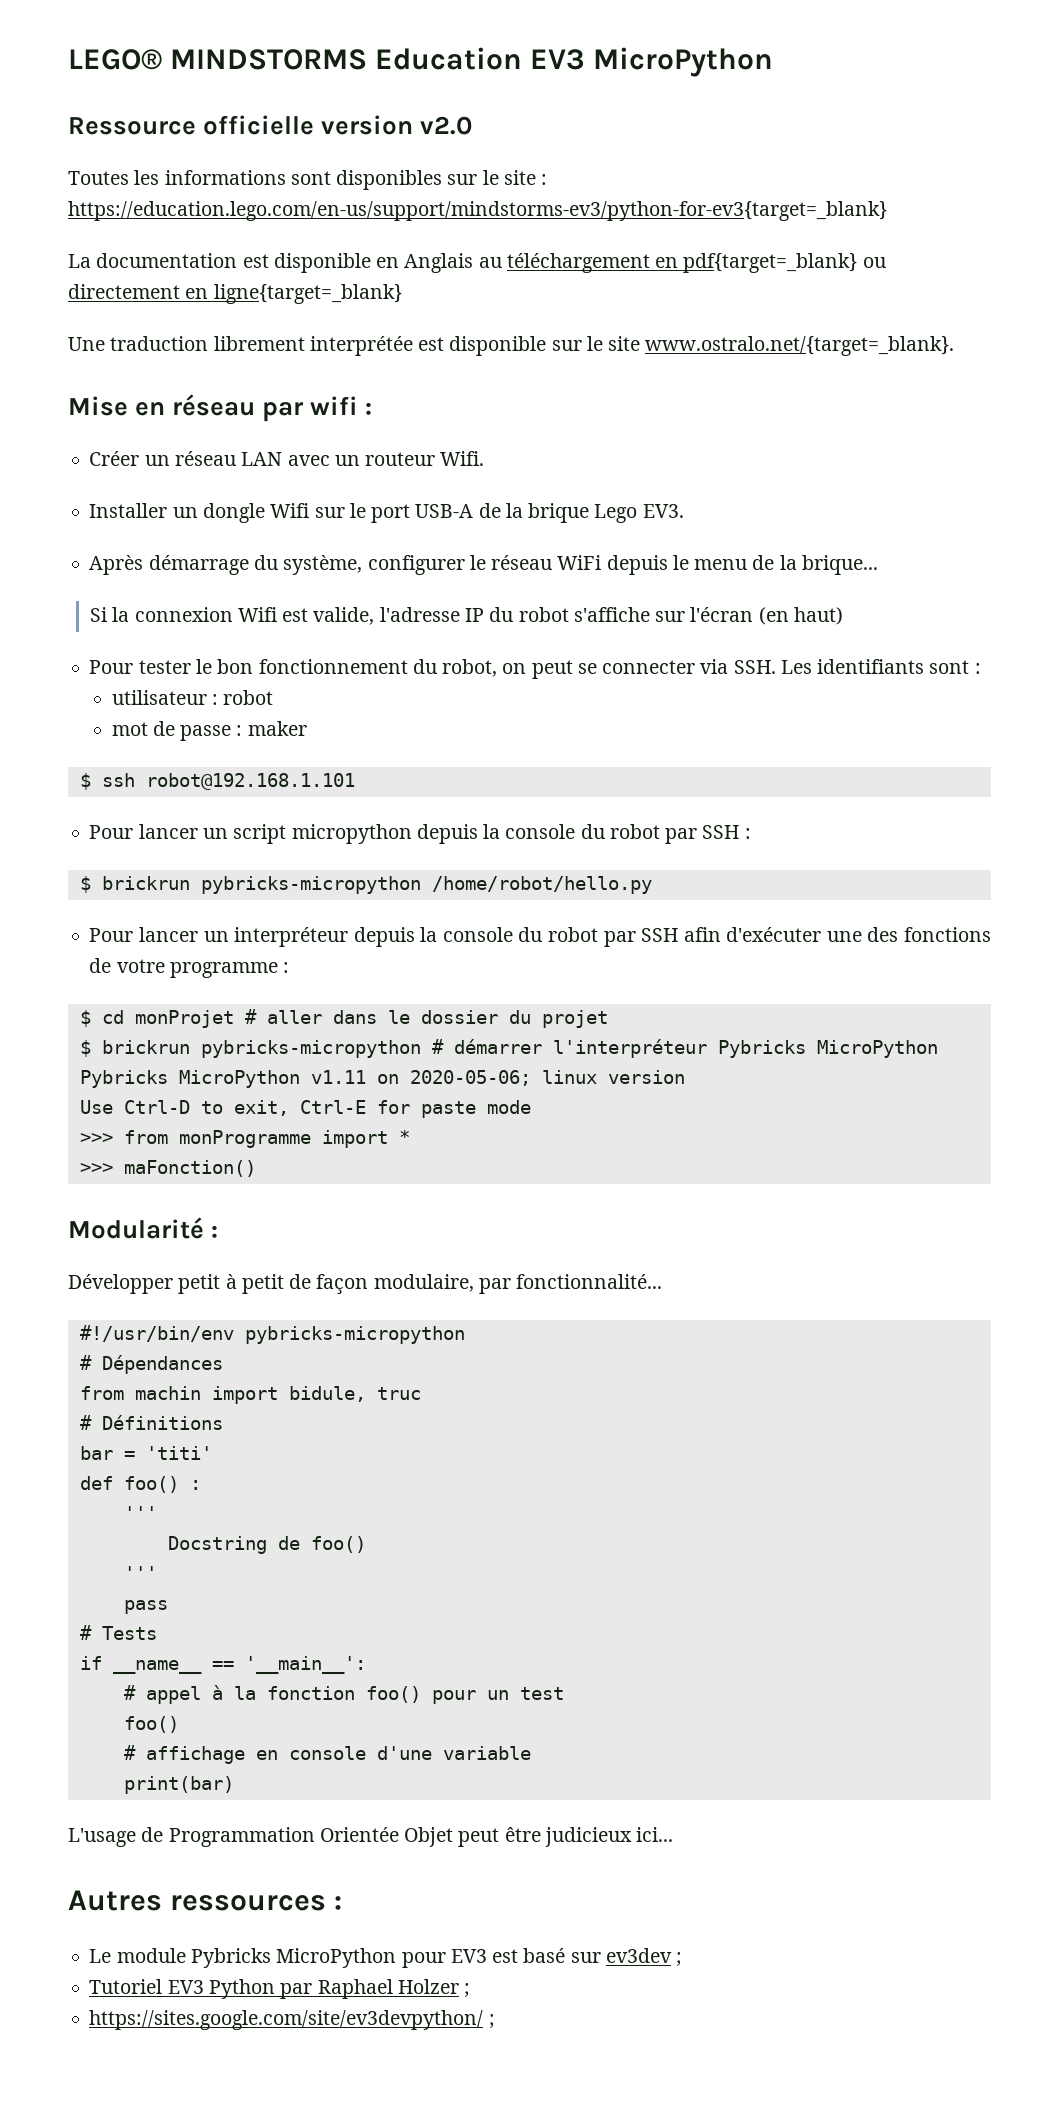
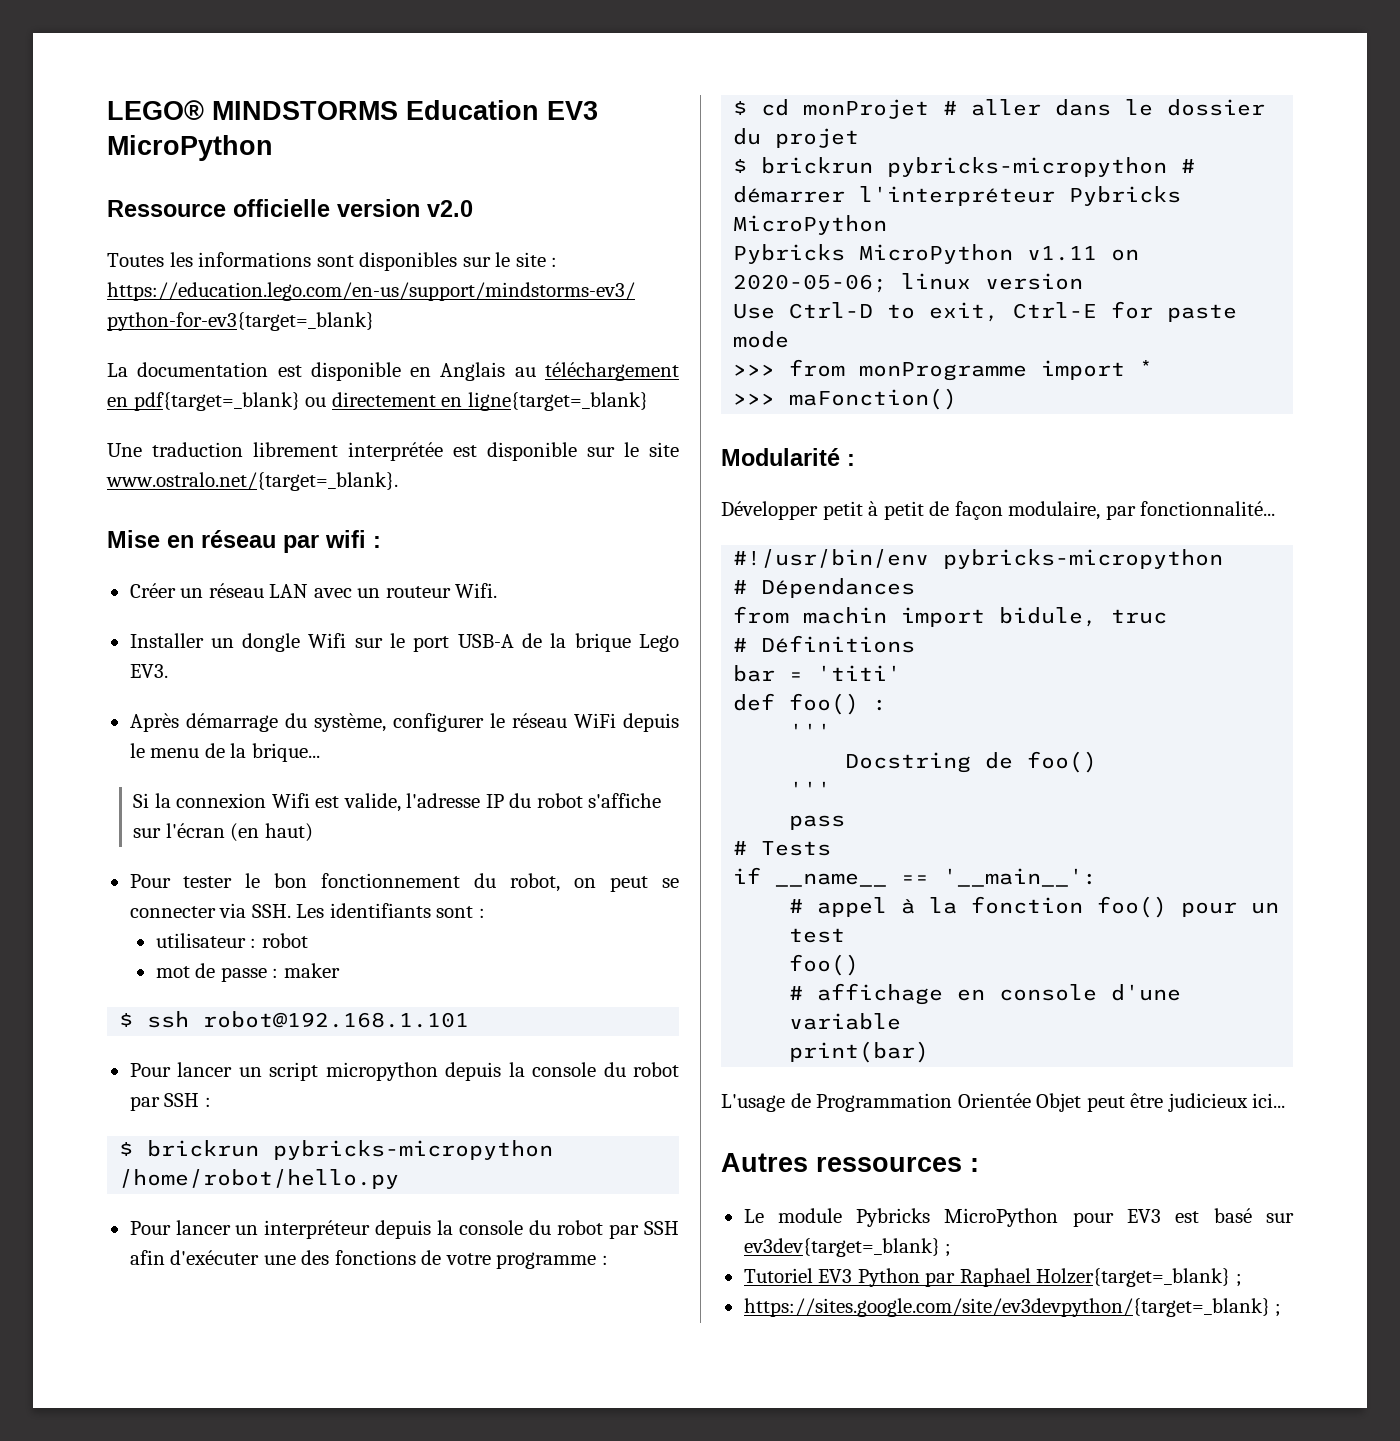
[605,1948,672,1963] ev3dev -> [743,1238,940,1257] ev3dev{target=_blank}
[397,1979,471,1998] [89,2010,484,2030] Holzer ; // https://sites.google.com/site/ev3devpython/ -> [1036,1268,1242,1287] [743,1298,1270,1317] Holzer{target=_blank} ; // https://sites.google.com/site/ev3devpython/{target=_blank}

